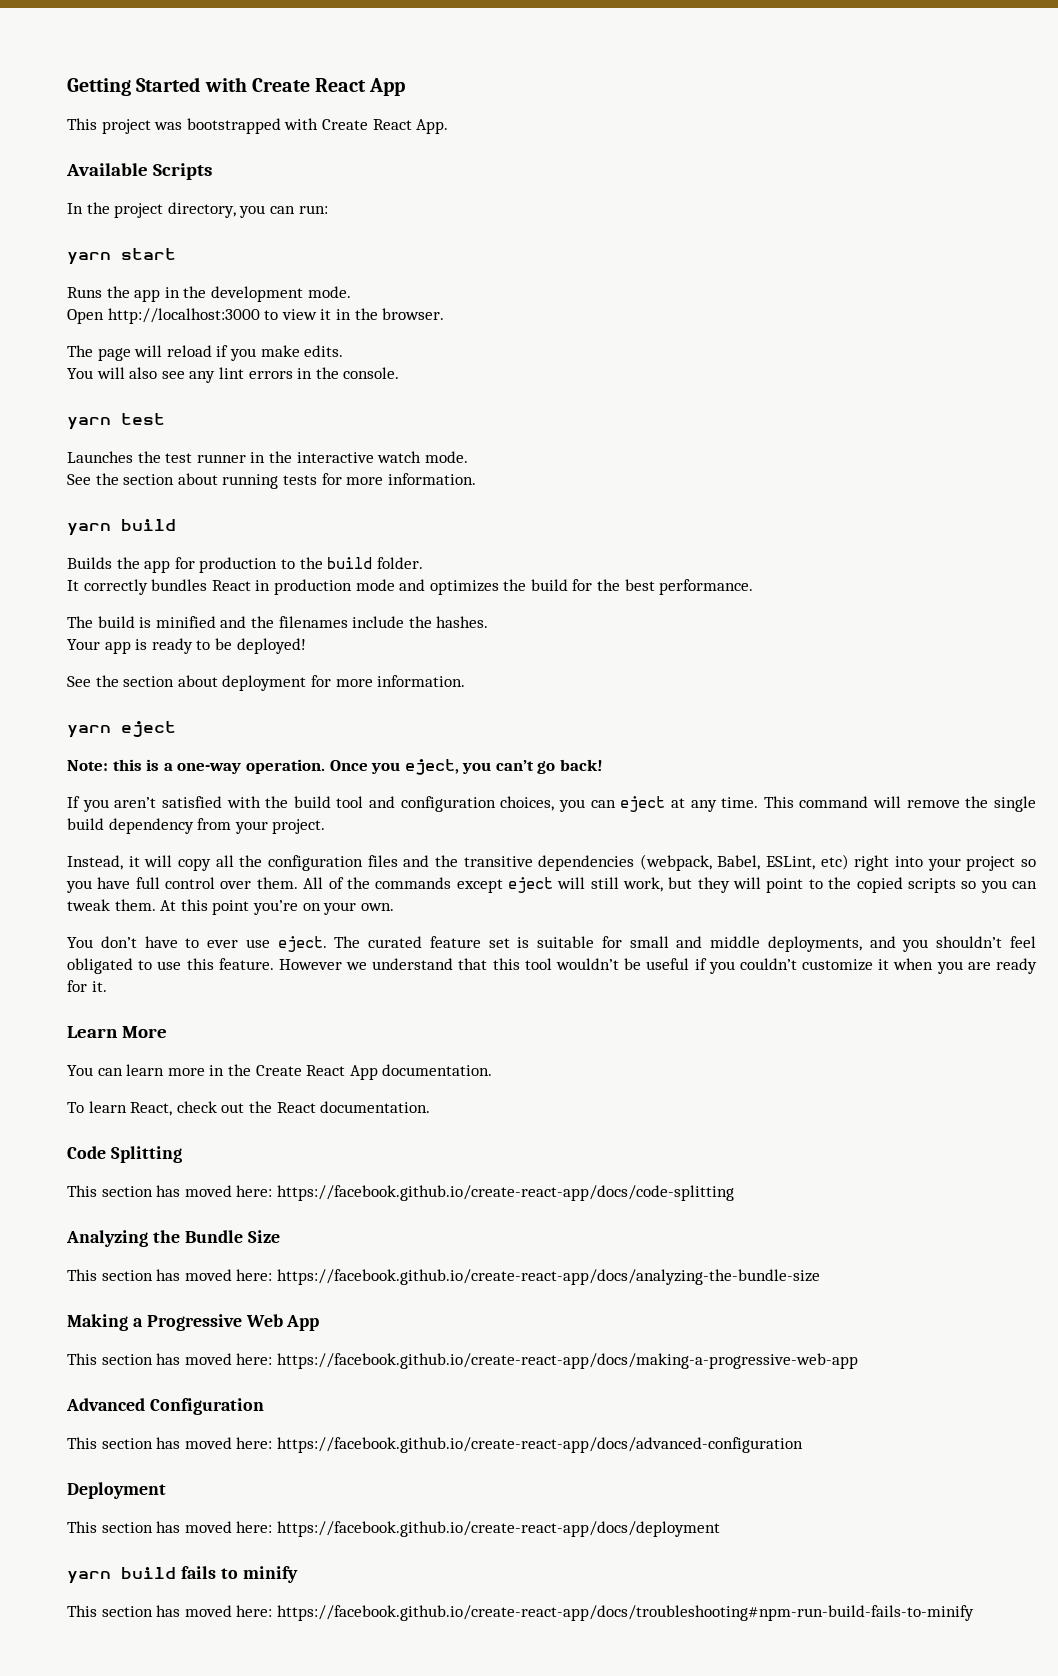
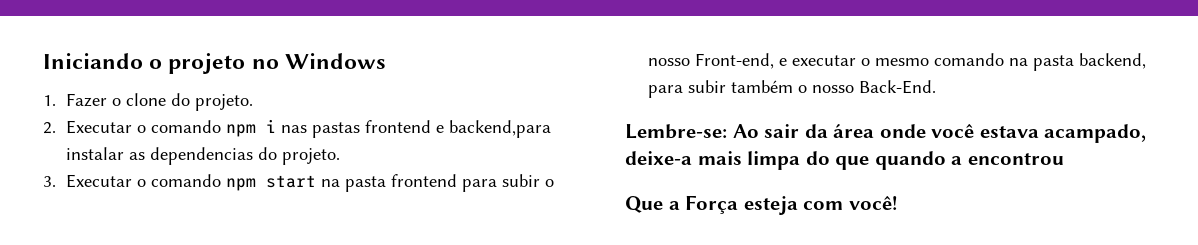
[67,77,406,96] [67,118,449,134] [66,163,212,180] [67,202,328,218] [67,248,176,265] [67,286,351,302] [67,308,445,324] [67,345,344,361] [67,367,400,383] [67,413,165,430] [67,451,468,463] [67,473,476,489] [67,519,176,536] [67,557,423,573] [67,579,754,595] [67,616,489,628] [67,638,306,654] [67,675,466,691] [67,721,176,738] [67,759,604,775] [67,796,1036,812] [67,818,326,834] [67,854,1036,871] [66,877,1038,893] [67,899,394,915] [67,936,1037,952] [67,958,1037,974] [67,980,107,992] [67,1026,167,1038] [67,1064,493,1080] [67,1101,431,1116] [67,1146,182,1163] [67,1185,734,1201] [66,1230,280,1247] [67,1269,820,1285] [67,1314,320,1331] [67,1353,858,1369] [66,1398,264,1415] [67,1437,803,1453] [67,1482,166,1499] [67,1521,720,1537] [67,1566,298,1584] [67,1605,974,1621] Getting Started with Create React App // This project was bootstrapped with Create React App. // Available Scripts // In the project directory, you can run: // yarn start // Runs the app in the development mode. // Open http://localhost:3000 to view it in the browser. // The page will reload if you make edits. // You will also see any lint errors in the console. // yarn test // Launches the test runner in the interactive watch mode. // See the section about running tests for more information. // yarn build // Builds the app for production to the build folder. // It correctly bundles React in production mode and optimizes the build for the best performance. // The build is minified and the filenames include the hashes. // Your app is ready to be deployed! // See the section about deployment for more information. // yarn eject // Note: this is a one-way operation. Once you eject, you can’t go back! // If you aren’t satisfied with the build tool and configuration choices, you can eject at any time. This command will remove the single build dependency from your project. // Instead, it will copy all the configuration files and the transitive dependencies (webpack, Babel, ESLint, etc) right into your project so you have full control over them. All of the commands except eject will still work, but they will point to the copied scripts so you can tweak them. At this point you’re on your own. // You don’t have to ever use eject. The curated feature set is suitable for small and middle deployments, and you shouldn’t feel obligated to use this feature. However we understand that this tool wouldn’t be useful if you couldn’t customize it when you are ready for it. // Learn More // You can learn more in the Create React App documentation. // To learn React, check out the React documentation. // Code Splitting // This section has moved here: https://facebook.github.io/create-react-app/docs/code-splitting // Analyzing the Bundle Size // This section has moved here: https://facebook.github.io/create-react-app/docs/analyzing-the-bundle-size // Making a Progressive Web App // This section has moved here: https://facebook.github.io/create-react-app/docs/making-a-progressive-web-app // Advanced Configuration // This section has moved here: https://facebook.github.io/create-react-app/docs/advanced-configuration // Deployment // This section has moved here: https://facebook.github.io/create-react-app/docs/deployment // yarn build fails to minify // This section has moved here: https://facebook.github.io/create-react-app/docs/troubleshooting#npm-run-build-fails-to-minify -> [43,53,386,74] [43,93,253,111] [43,119,551,138] [65,147,340,165] [43,174,554,192] [647,53,1146,71] [647,80,936,98] [625,124,1147,143] [625,151,1064,170] [625,195,898,215] Iniciando o projeto no Windows // 1. Fazer o clone do projeto. // 2. Executar o comando npm i nas pastas frontend e backend,para instalar as dependencias do projeto. // 3. Executar o comando npm start na pasta frontend para subir o nosso Front-end, e executar o mesmo comando na pasta backend, para subir também o nosso Back-End. // Lembre-se: Ao sair da área onde você estava acampado, deixe-a mais limpa do que quando a encontrou // Que a Força esteja com você!

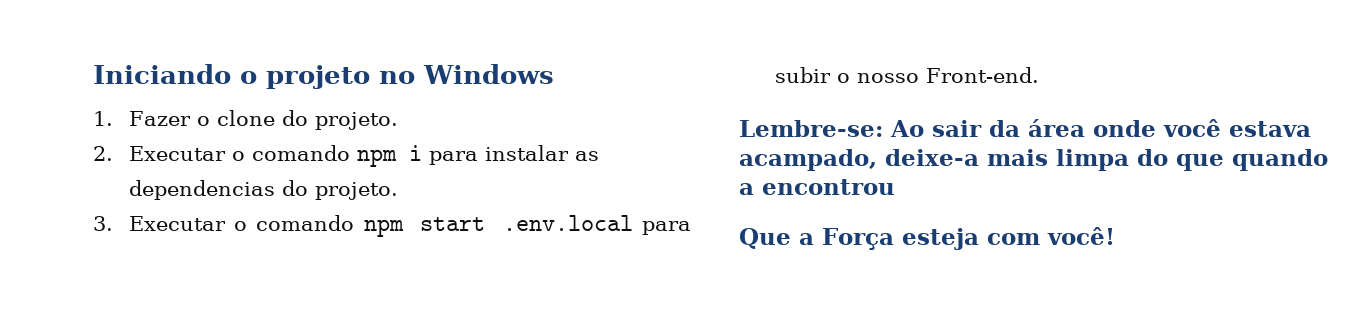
[280,120,551,138] nas pastas frontend e backend,para -> [428,151,478,165] para
[320,174,457,192] na pasta frontend -> [502,215,633,231] .env.local
[694,53,1146,71] [647,80,936,98] Front-end, e executar o mesmo comando na pasta backend, para subir também o nosso Back-End. -> [925,67,1039,83] Front-end.

